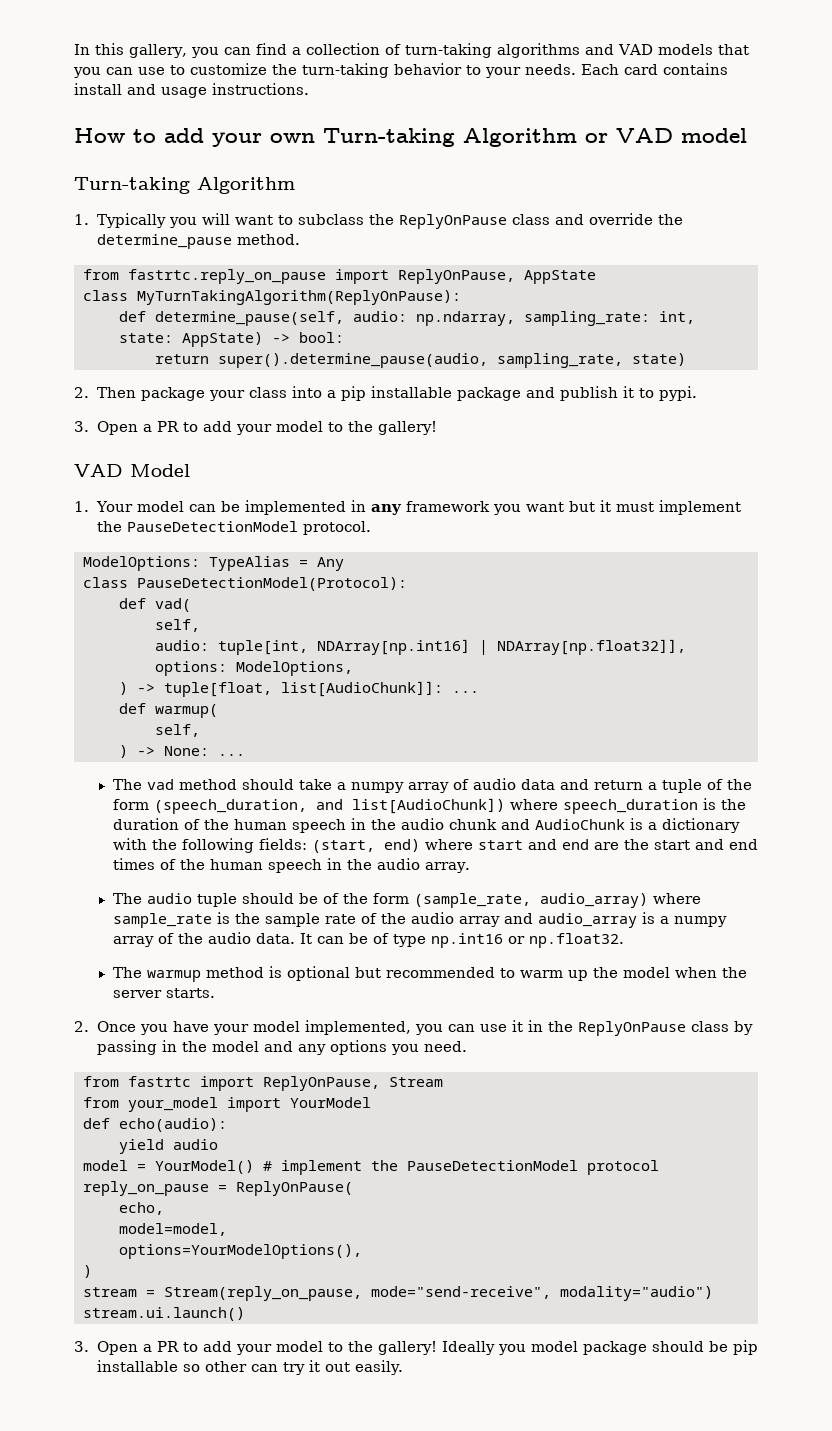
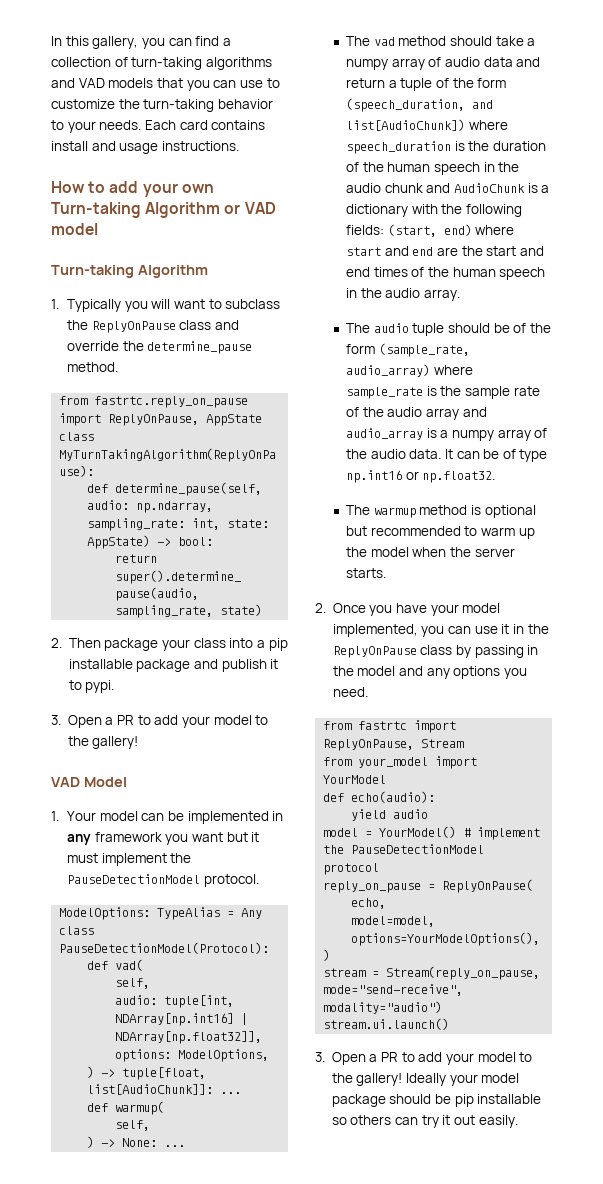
[497,1344,526,1355] you -> [449,1074,478,1086] your
[204,1361,247,1372] other -> [350,1115,392,1125] others

